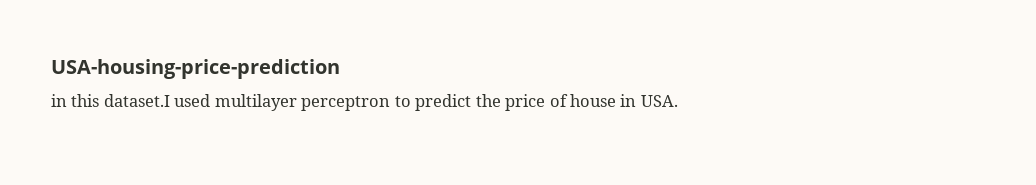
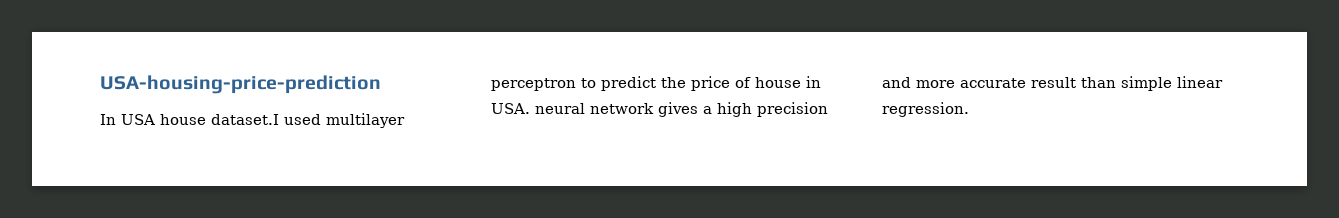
[51,94,100,107] in this -> [100,114,206,125] In USA house
(678, 101) none -> [535,102,828,117] [882,76,1223,91] [882,102,969,117] neural network gives a high precision and more accurate result than simple linear regression.

